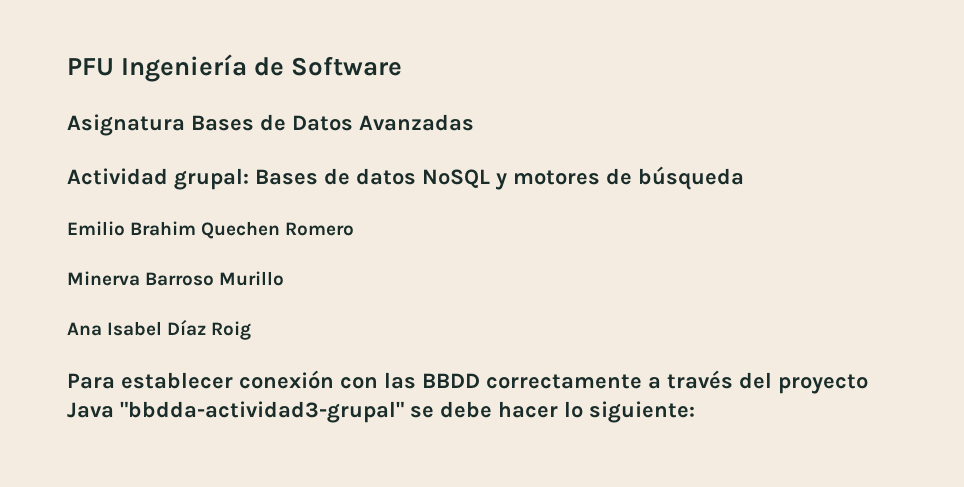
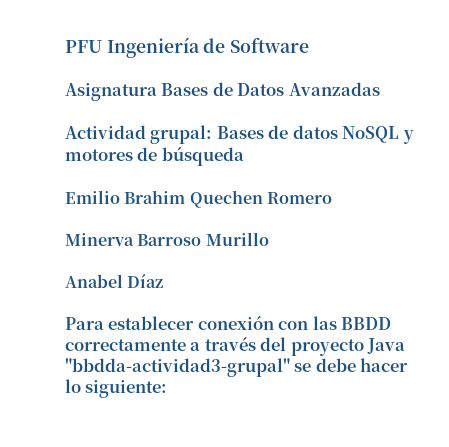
[67,321,163,336] Ana Isabel -> [65,274,123,288] Anabel
[211,321,252,340] Roig -> (164, 281) none

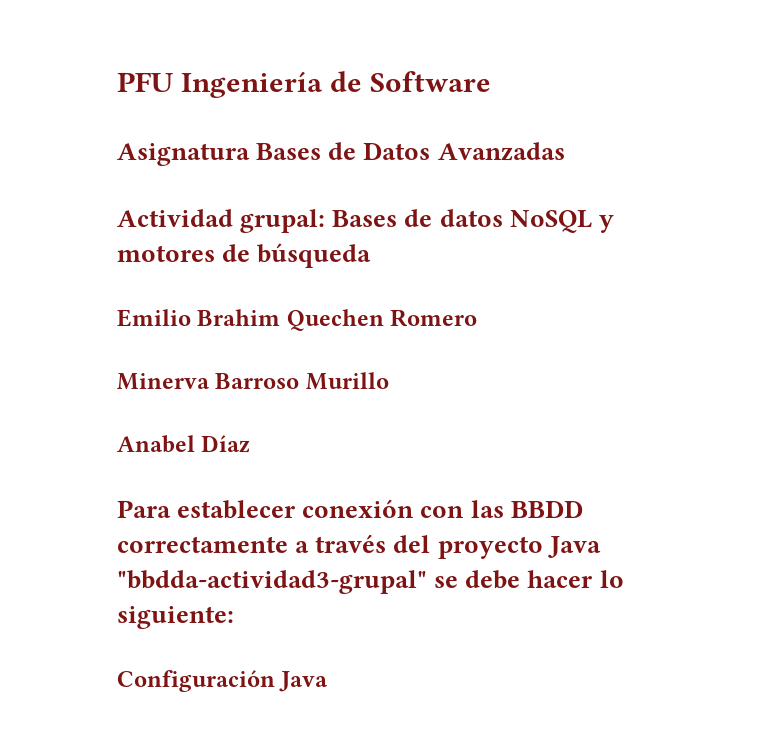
(168, 389) none -> [117,670,329,692] // Configuración Java

